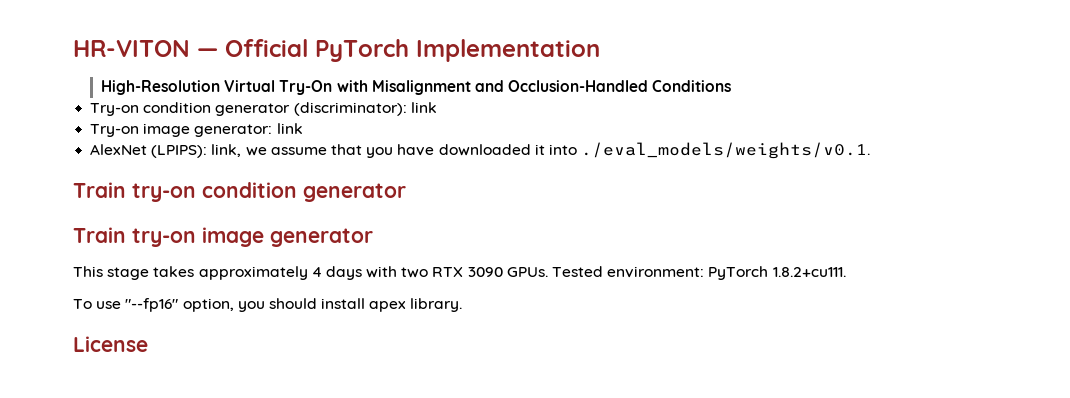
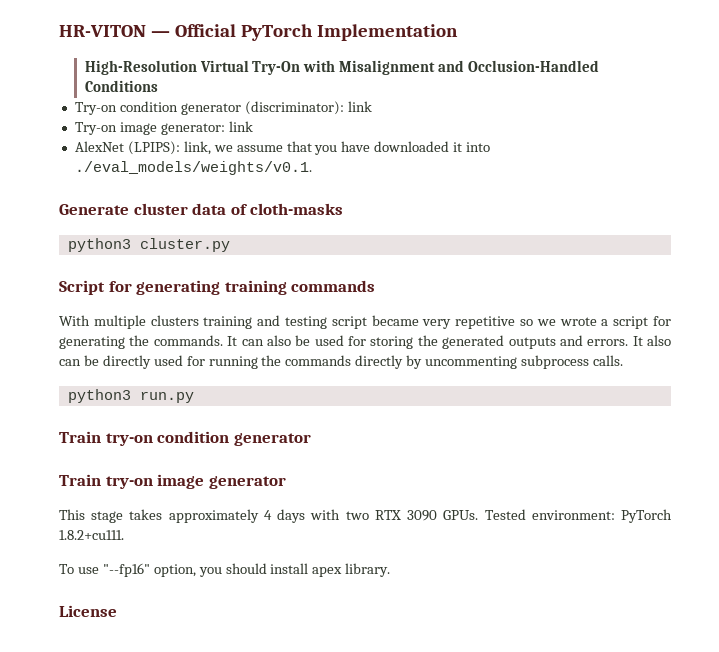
(871, 150) none -> [59,203,344,215] [67,238,230,252] [59,280,376,295] [59,315,671,329] [59,335,671,349] [59,355,623,369] [67,389,194,403] // Generate cluster data of cloth-masks // python3 cluster.py // Script for generating training commands // With multiple clusters training and testing script became very repetitive so we wrote a script for generating the commands. It can also be used for storing the generated outputs and errors. It also can be directly used for running the commands directly by uncommenting subprocess calls. // python3 run.py

